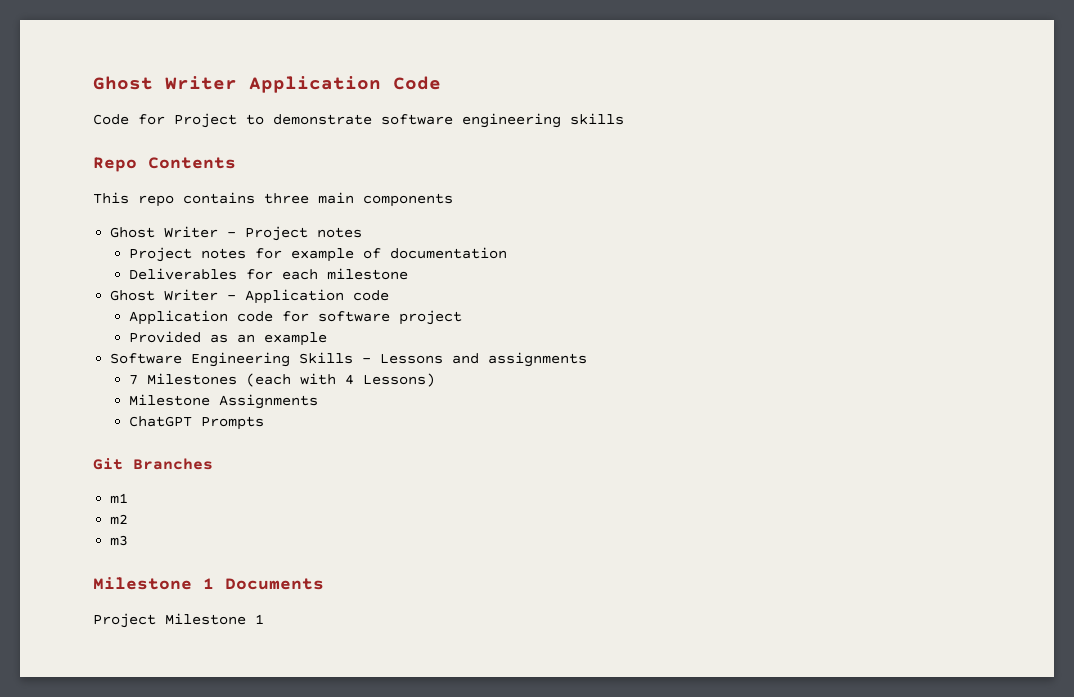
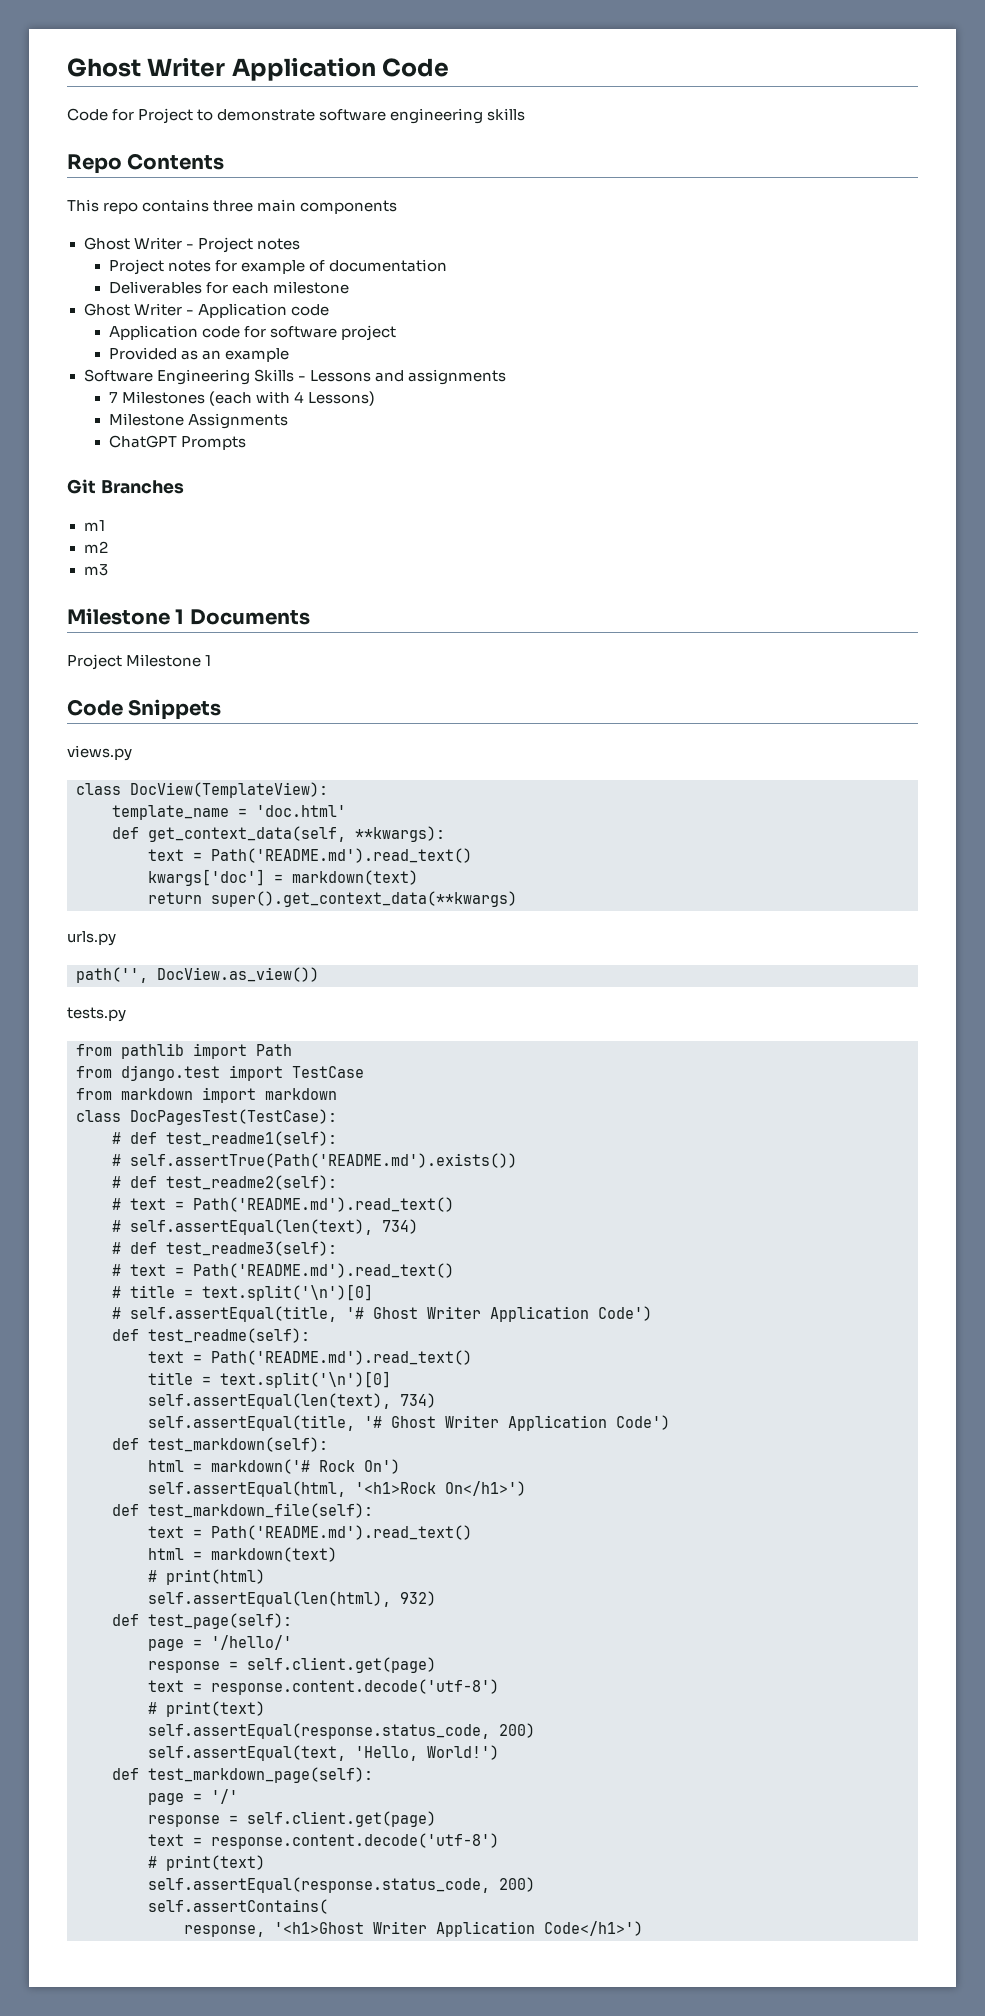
(264, 619) none -> [67,699,222,720] [67,745,132,761] [76,782,328,798] [112,805,346,820] [112,826,445,842] [148,848,472,863] [148,869,418,886] [148,891,517,907] [67,931,116,946] [76,967,319,983] [67,1007,126,1022] [76,1043,292,1059] [76,1065,364,1081] [76,1087,337,1103] [76,1109,337,1125] [112,1131,337,1146] [112,1153,517,1168] [112,1175,337,1190] [112,1197,454,1212] [112,1219,418,1235] [112,1241,337,1256] [112,1263,454,1278] [112,1284,373,1301] [112,1306,652,1322] [112,1328,310,1343] [148,1350,472,1365] [148,1371,391,1388] [148,1393,436,1409] [148,1415,670,1431] [112,1437,328,1452] [148,1459,400,1474] [148,1481,526,1497] [112,1503,373,1518] [148,1525,472,1540] [148,1547,337,1562] [148,1569,265,1585] [148,1591,436,1607] [112,1613,292,1629] [148,1635,292,1651] [148,1657,436,1673] [148,1679,499,1695] [148,1701,265,1717] [148,1723,535,1739] [148,1745,499,1761] [112,1767,373,1783] [148,1789,238,1805] [148,1811,436,1827] [148,1833,499,1849] [148,1855,265,1871] [148,1877,535,1893] [148,1899,328,1914] [184,1921,643,1937] // Code Snippets // views.py // class DocView(TemplateView): // template_name = 'doc.html' // def get_context_data(self, **kwargs): // text = Path('README.md').read_text() // kwargs['doc'] = markdown(text) // return super().get_context_data(**kwargs) // urls.py // path('', DocView.as_view()) // tests.py // from pathlib import Path // from django.test import TestCase // from markdown import markdown // class DocPagesTest(TestCase): // # def test_readme1(self): // # self.assertTrue(Path('README.md').exists()) // # def test_readme2(self): // # text = Path('README.md').read_text() // # self.assertEqual(len(text), 734) // # def test_readme3(self): // # text = Path('README.md').read_text() // # title = text.split('\n')[0] // # self.assertEqual(title, '# Ghost Writer Application Code') // def test_readme(self): // text = Path('README.md').read_text() // title = text.split('\n')[0] // self.assertEqual(len(text), 734) // self.assertEqual(title, '# Ghost Writer Application Code') // def test_markdown(self): // html = markdown('# Rock On') // self.assertEqual(html, '<h1>Rock On</h1>') // def test_markdown_file(self): // text = Path('README.md').read_text() // html = markdown(text) // # print(html) // self.assertEqual(len(html), 932) // def test_page(self): // page = '/hello/' // response = self.client.get(page) // text = response.content.decode('utf-8') // # print(text) // self.assertEqual(response.status_code, 200) // self.assertEqual(text, 'Hello, World!') // def test_markdown_page(self): // page = '/' // response = self.client.get(page) // text = response.content.decode('utf-8') // # print(text) // self.assertEqual(response.status_code, 200) // self.assertContains( // response, '<h1>Ghost Writer Application Code</h1>')

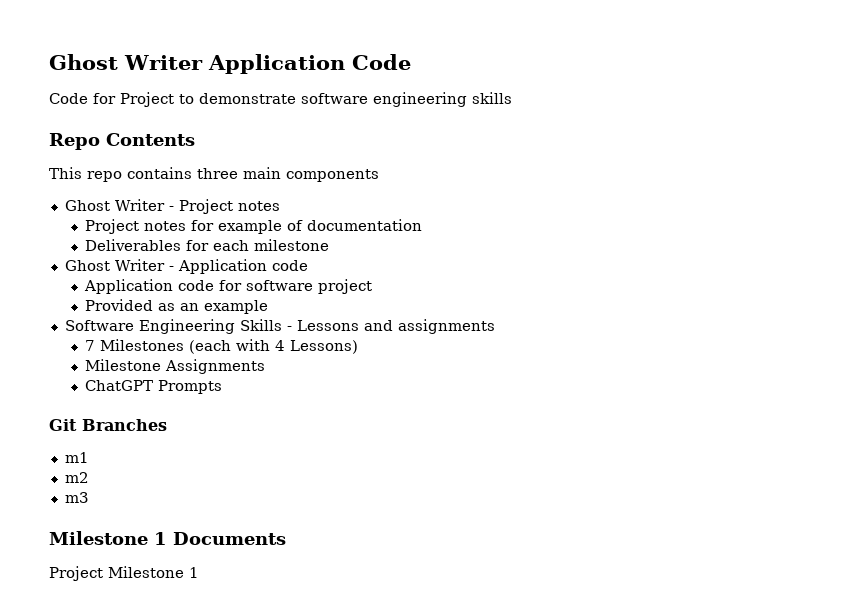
[67,699,222,720] [67,745,132,761] [76,782,328,798] [112,805,346,820] [112,826,445,842] [148,848,472,863] [148,869,418,886] [148,891,517,907] [67,931,116,946] [76,967,319,983] [67,1007,126,1022] [76,1043,292,1059] [76,1065,364,1081] [76,1087,337,1103] [76,1109,337,1125] [112,1131,337,1146] [112,1153,517,1168] [112,1175,337,1190] [112,1197,454,1212] [112,1219,418,1235] [112,1241,337,1256] [112,1263,454,1278] [112,1284,373,1301] [112,1306,652,1322] [112,1328,310,1343] [148,1350,472,1365] [148,1371,391,1388] [148,1393,436,1409] [148,1415,670,1431] [112,1437,328,1452] [148,1459,400,1474] [148,1481,526,1497] [112,1503,373,1518] [148,1525,472,1540] [148,1547,337,1562] [148,1569,265,1585] [148,1591,436,1607] [112,1613,292,1629] [148,1635,292,1651] [148,1657,436,1673] [148,1679,499,1695] [148,1701,265,1717] [148,1723,535,1739] [148,1745,499,1761] [112,1767,373,1783] [148,1789,238,1805] [148,1811,436,1827] [148,1833,499,1849] [148,1855,265,1871] [148,1877,535,1893] [148,1899,328,1914] [184,1921,643,1937] // Code Snippets // views.py // class DocView(TemplateView): // template_name = 'doc.html' // def get_context_data(self, **kwargs): // text = Path('README.md').read_text() // kwargs['doc'] = markdown(text) // return super().get_context_data(**kwargs) // urls.py // path('', DocView.as_view()) // tests.py // from pathlib import Path // from django.test import TestCase // from markdown import markdown // class DocPagesTest(TestCase): // # def test_readme1(self): // # self.assertTrue(Path('README.md').exists()) // # def test_readme2(self): // # text = Path('README.md').read_text() // # self.assertEqual(len(text), 734) // # def test_readme3(self): // # text = Path('README.md').read_text() // # title = text.split('\n')[0] // # self.assertEqual(title, '# Ghost Writer Application Code') // def test_readme(self): // text = Path('README.md').read_text() // title = text.split('\n')[0] // self.assertEqual(len(text), 734) // self.assertEqual(title, '# Ghost Writer Application Code') // def test_markdown(self): // html = markdown('# Rock On') // self.assertEqual(html, '<h1>Rock On</h1>') // def test_markdown_file(self): // text = Path('README.md').read_text() // html = markdown(text) // # print(html) // self.assertEqual(len(html), 932) // def test_page(self): // page = '/hello/' // response = self.client.get(page) // text = response.content.decode('utf-8') // # print(text) // self.assertEqual(response.status_code, 200) // self.assertEqual(text, 'Hello, World!') // def test_markdown_page(self): // page = '/' // response = self.client.get(page) // text = response.content.decode('utf-8') // # print(text) // self.assertEqual(response.status_code, 200) // self.assertContains( // response, '<h1>Ghost Writer Application Code</h1>') -> (199, 572) none

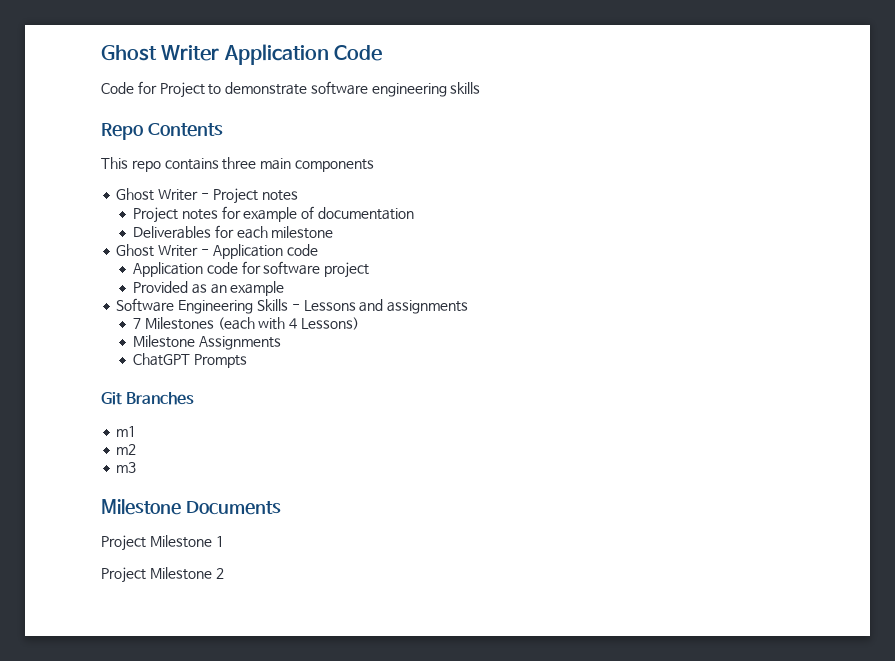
[154,532,167,545] 1 -> (181, 507) none
(199, 572) none -> [101,567,224,583] // Project Milestone 2

